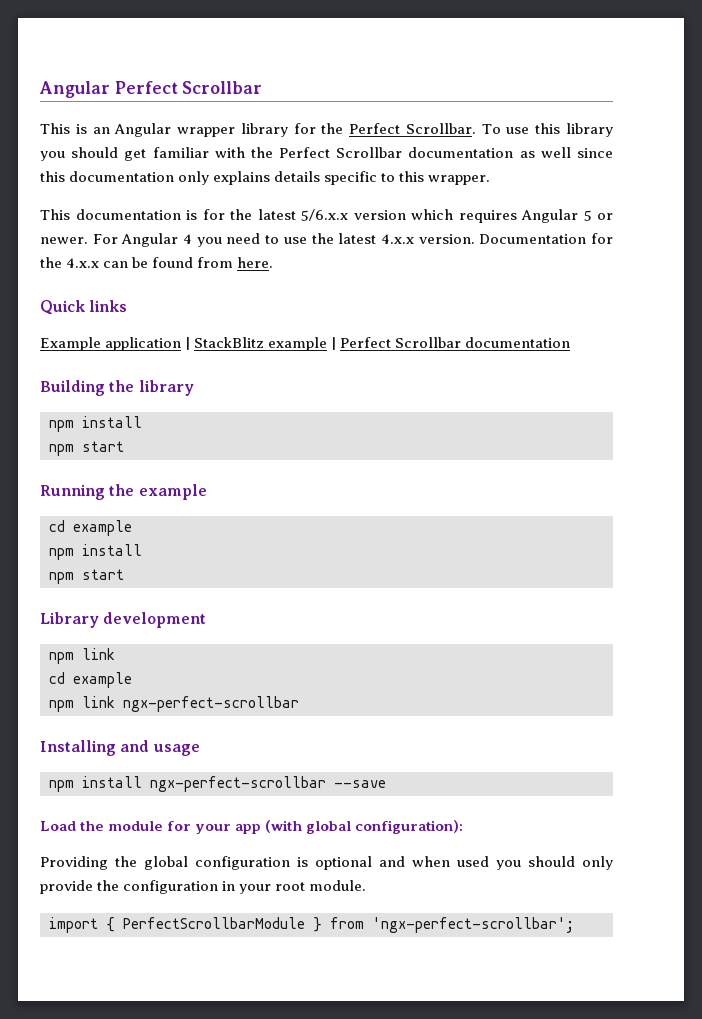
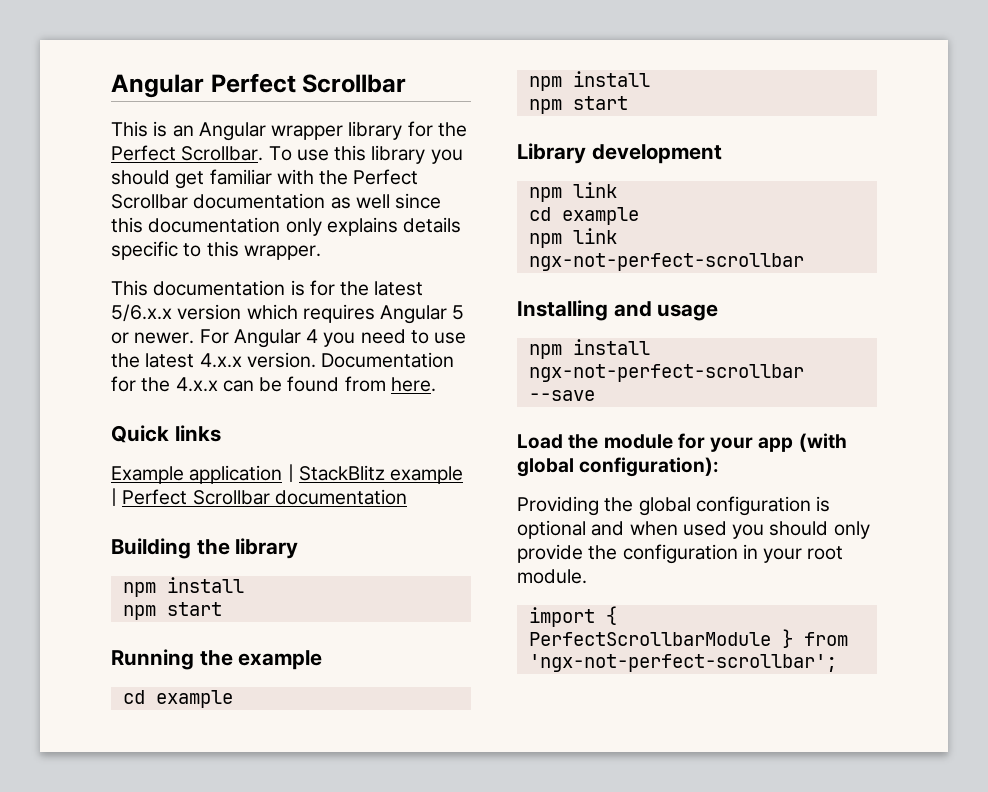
[123,696,299,712] ngx-perfect-scrollbar -> [528,253,804,271] ngx-not-perfect-scrollbar
[150,776,326,792] ngx-perfect-scrollbar -> [528,364,804,382] ngx-not-perfect-scrollbar
[372,917,574,933] 'ngx-perfect-scrollbar'; -> [528,654,837,672] 'ngx-not-perfect-scrollbar';

